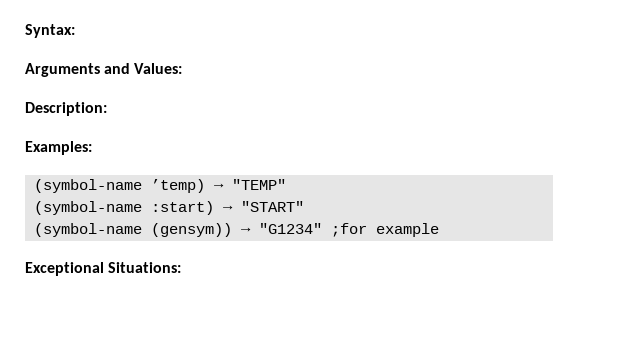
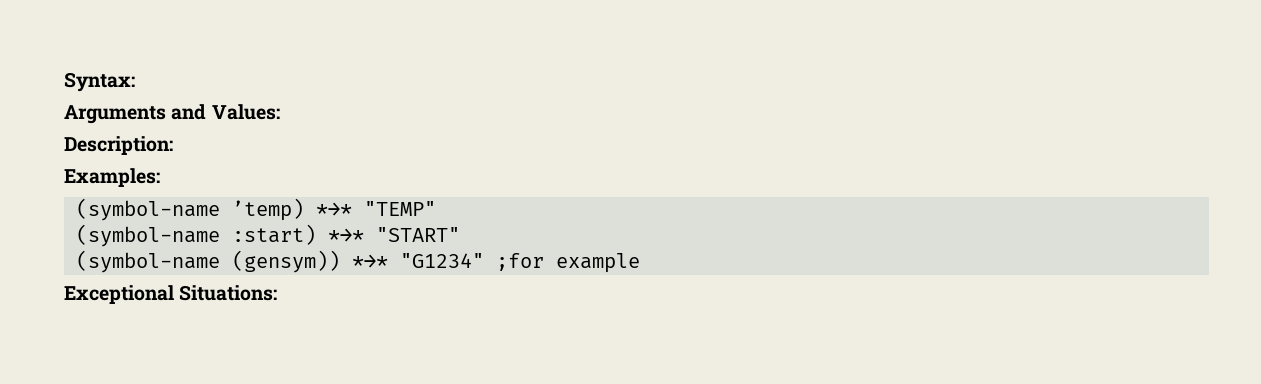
[214,183,225,190] → -> [315,202,352,216] *→*
[223,205,234,212] → -> [327,228,364,242] *→*
[241,227,252,234] → -> [351,254,388,268] *→*

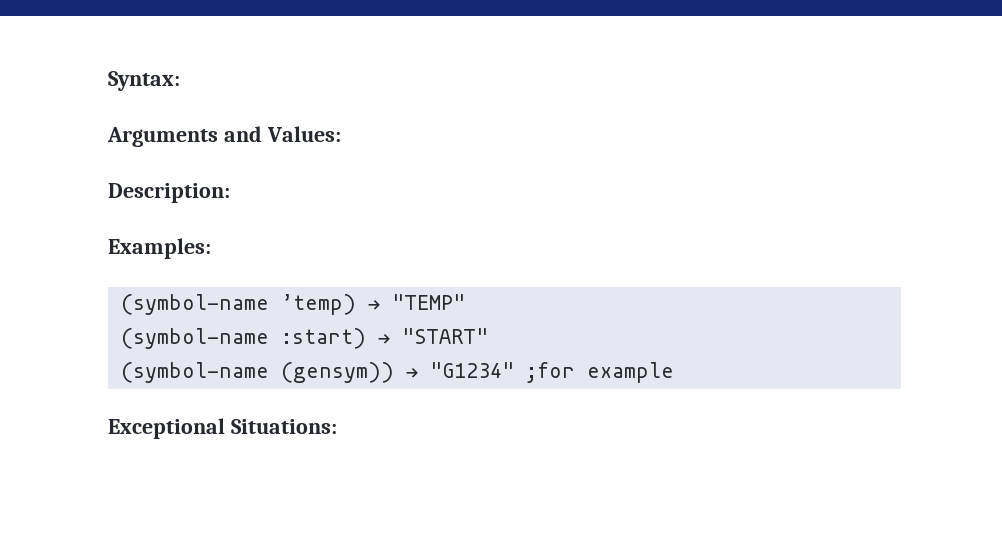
[315,202,352,216] *→* -> [368,299,381,310] →
[327,228,364,242] *→* -> [378,333,391,344] →
[351,254,388,268] *→* -> [406,367,419,378] →

